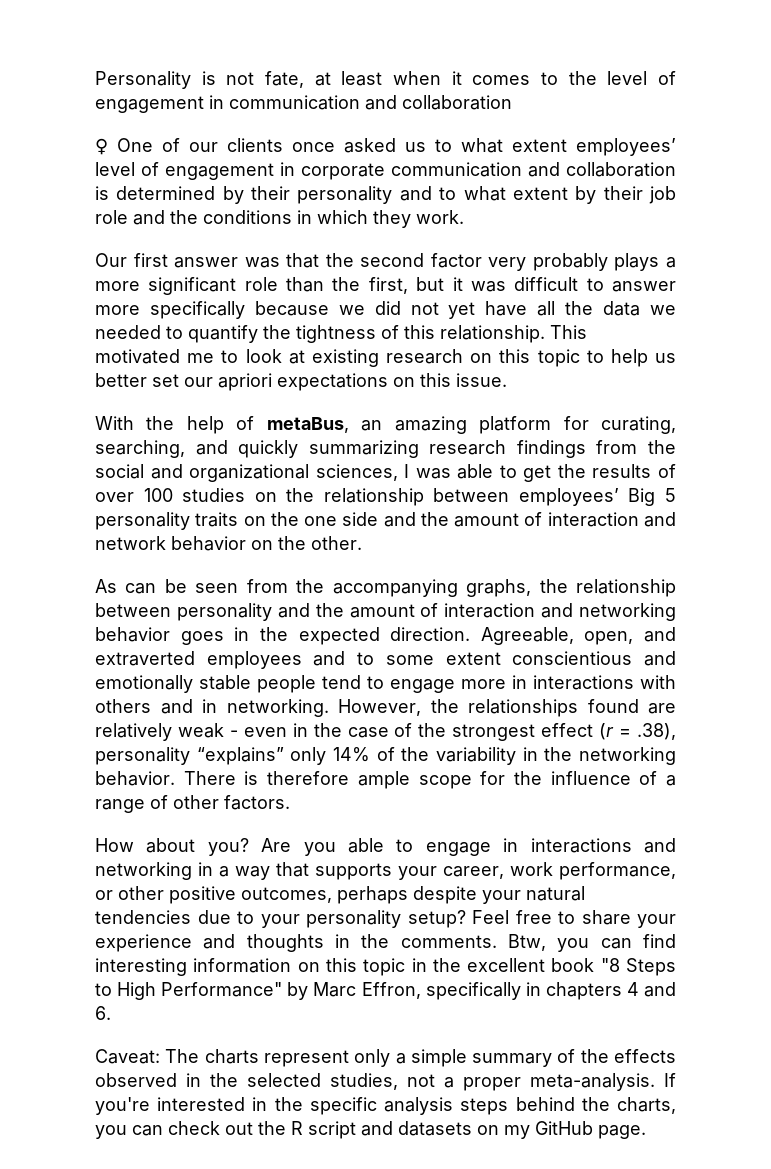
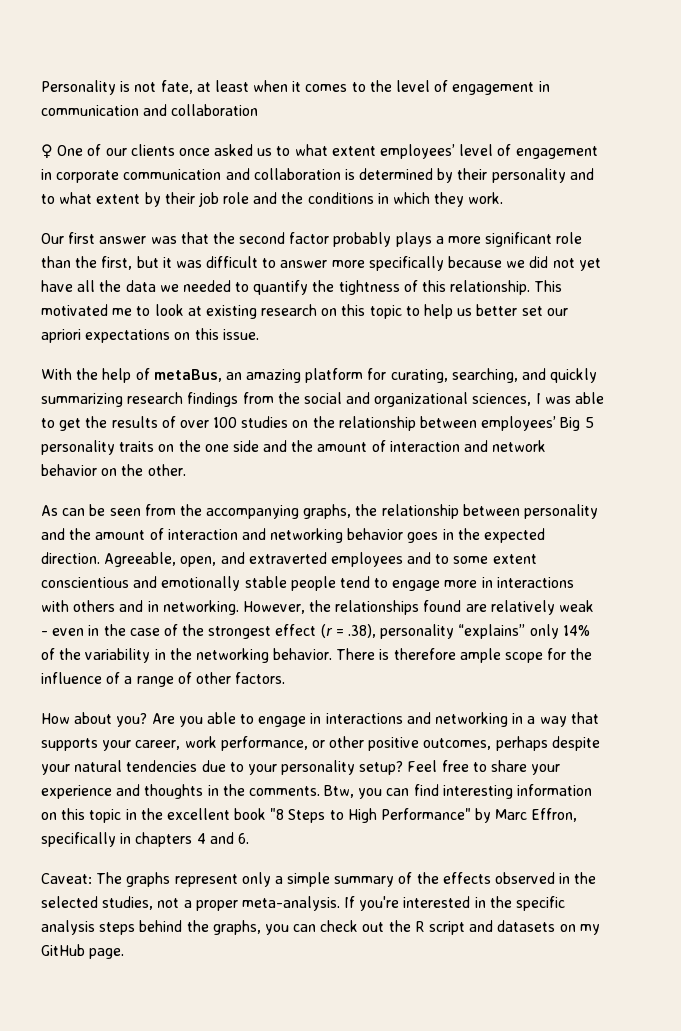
[488,257,527,271] very -> (330, 238) none
[204,1049,259,1064] charts -> [126,872,171,887] graphs
[617,1097,676,1114] charts, -> [212,920,261,935] graphs,

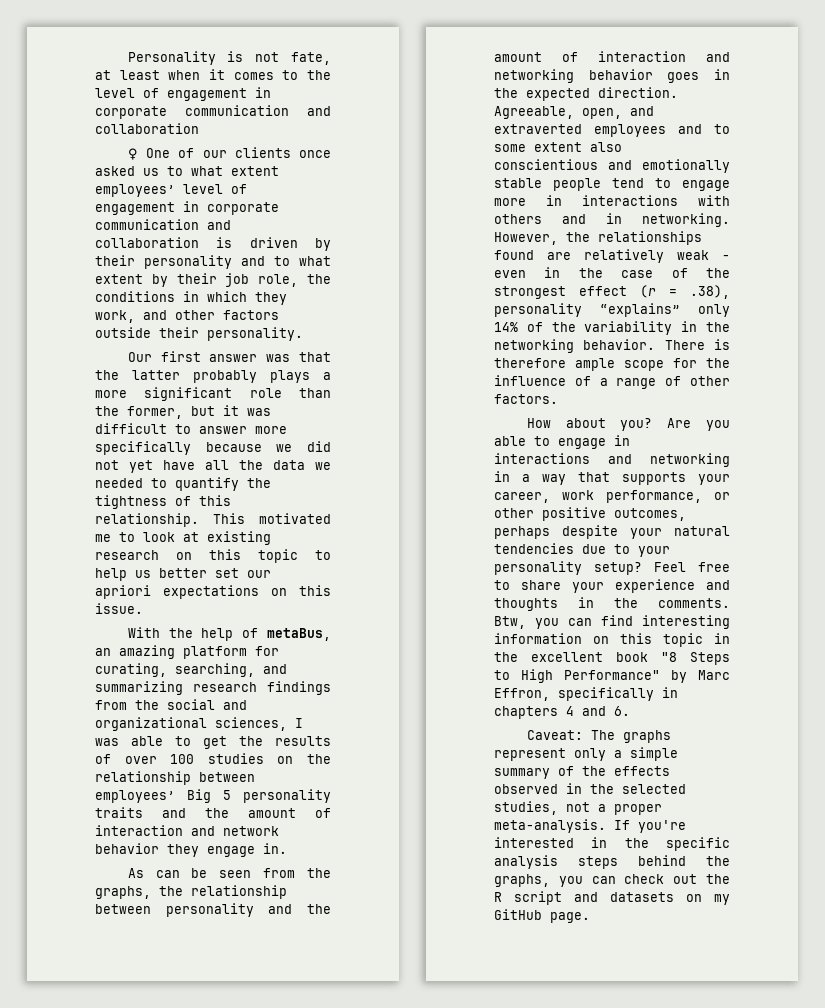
(550, 86) none -> [95,106,167,119] corporate
[359,168,434,180] determined -> [249,237,298,248] driven
[223,192,278,204] role and -> [258,274,299,287] role,
[468,192,504,204] work. -> [95,310,279,323] [95,327,303,341] work, and other factors outside their personality.
[239,232,330,244] second factor -> [132,370,180,380] latter
[101,256,133,270] first, -> [127,406,183,419] former,
[550,368,598,383] quickly -> (287, 669) none
[158,440,259,452] on the one side -> (143, 812) none
[101,464,186,476] on the other. -> [167,843,287,857] they engage in.
[206,505,300,519] accompanying -> (331, 873) none
(537, 559) none -> [590,142,622,152] also

